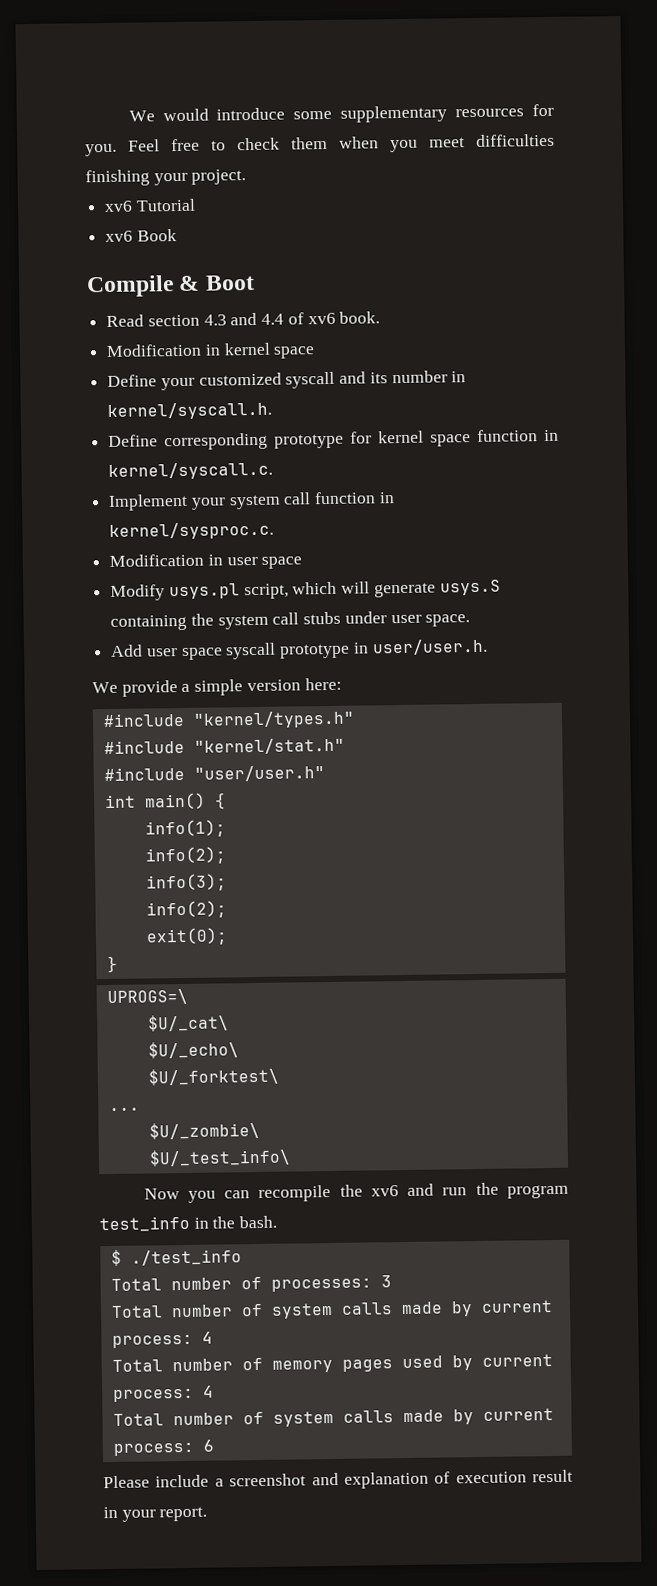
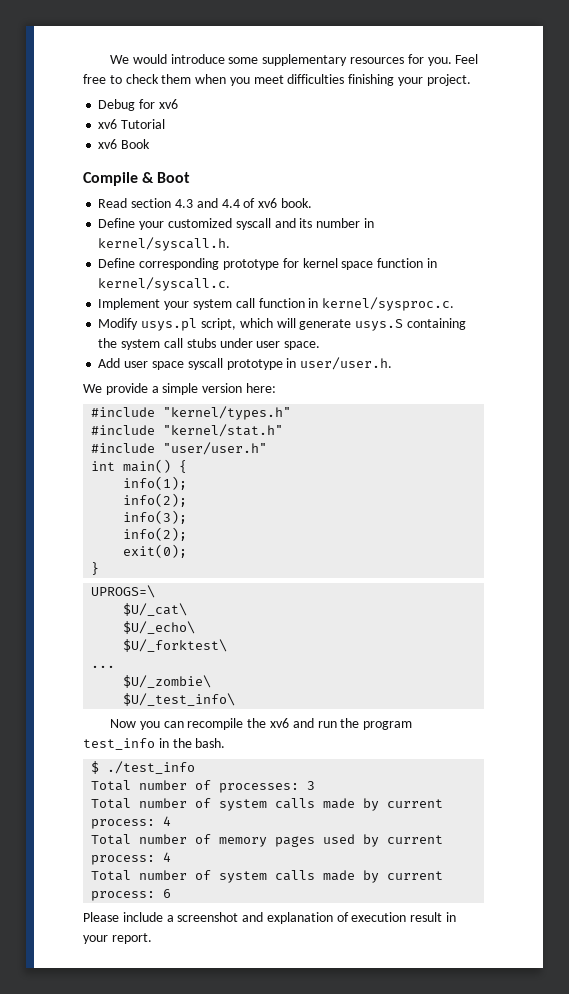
(247, 177) none -> [98,99,178,111] // Debug for xv6
[106,342,316,359] // Modification in kernel space -> (312, 203) none
[109,553,303,569] // Modification in user space -> (455, 304) none

